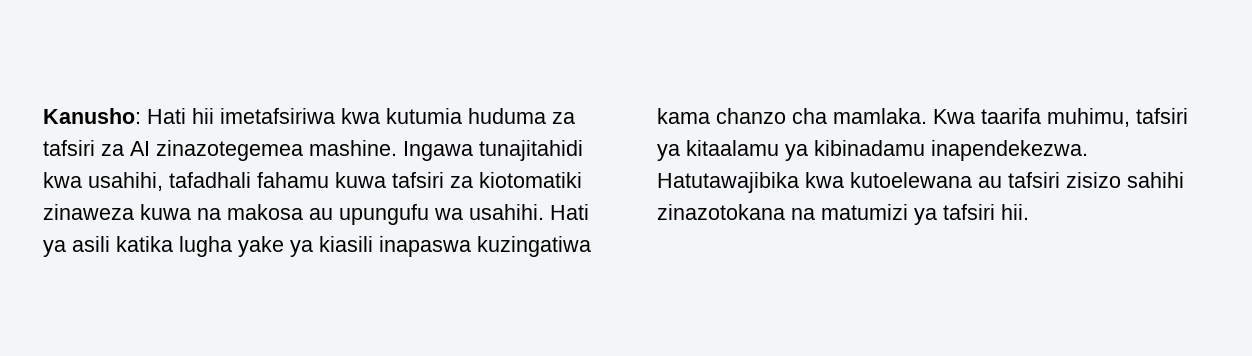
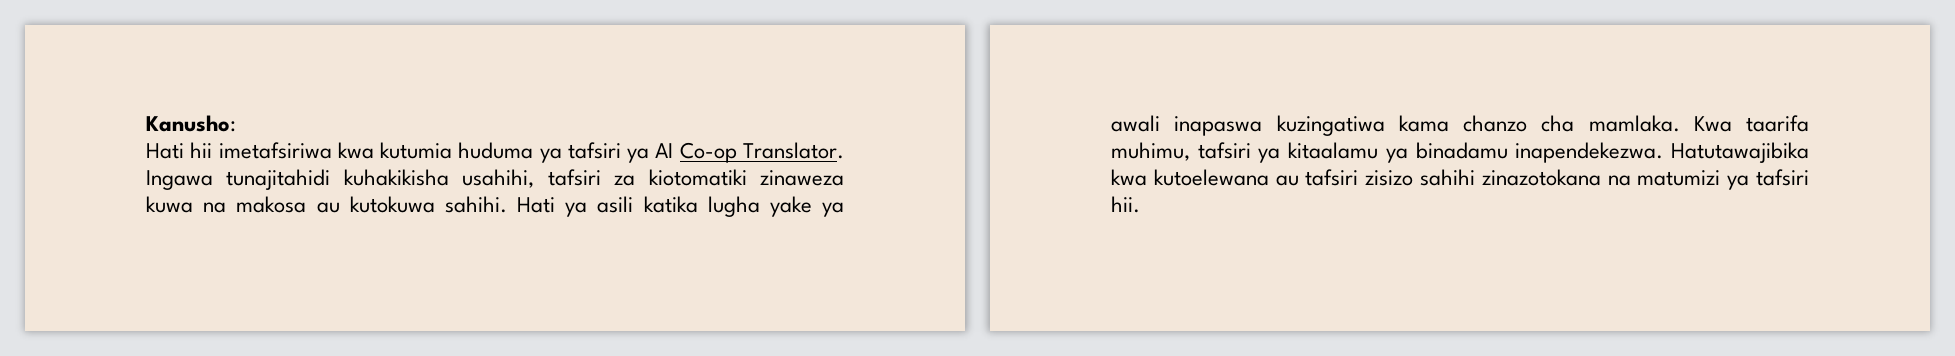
(141, 116) none -> (236, 123) //
[552,112,575,124] [43,140,583,161] [43,172,386,191] za tafsiri za AI zinazotegemea mashine. Ingawa tunajitahidi kwa usahihi, tafadhali fahamu kuwa -> [539,142,844,163] [146,169,535,190] ya tafsiri ya AI Co-op Translator. Ingawa tunajitahidi kuhakikisha usahihi,
[339,204,544,225] upungufu wa usahihi. -> [349,196,507,213] kutokuwa sahihi.
[319,236,373,252] kiasili -> [1111,115,1160,132] awali
[814,140,925,156] kibinadamu -> [1415,142,1508,159] binadamu

